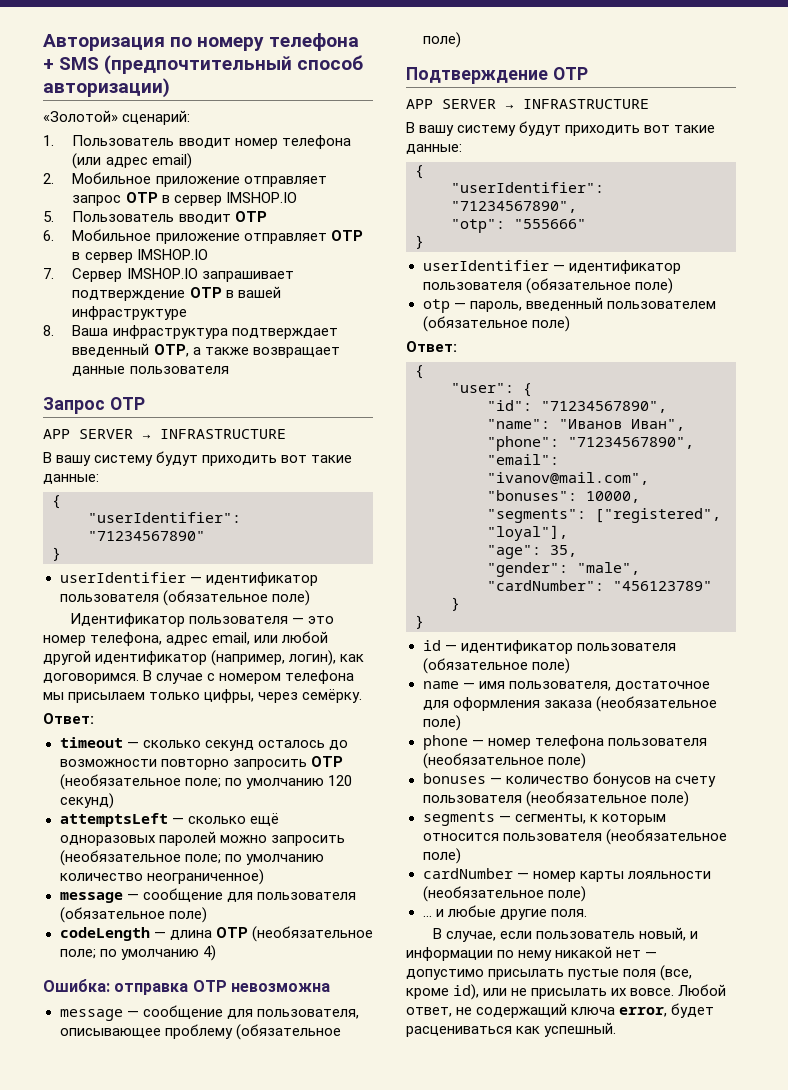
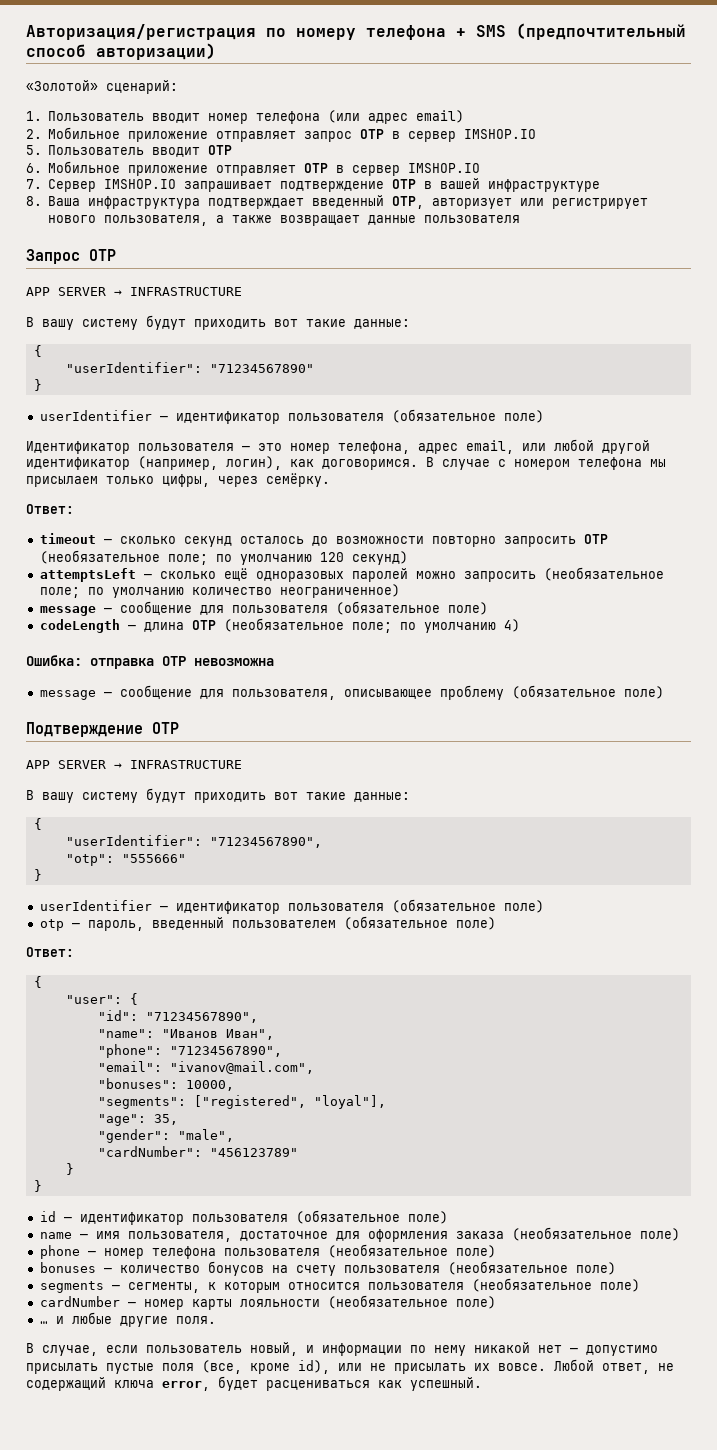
[43,34,165,51] Авторизация -> [26,24,256,40] Авторизация/регистрация
(189, 350) none -> [432,198,649,209] [48,215,209,226] авторизует или регистрирует нового пользователя,

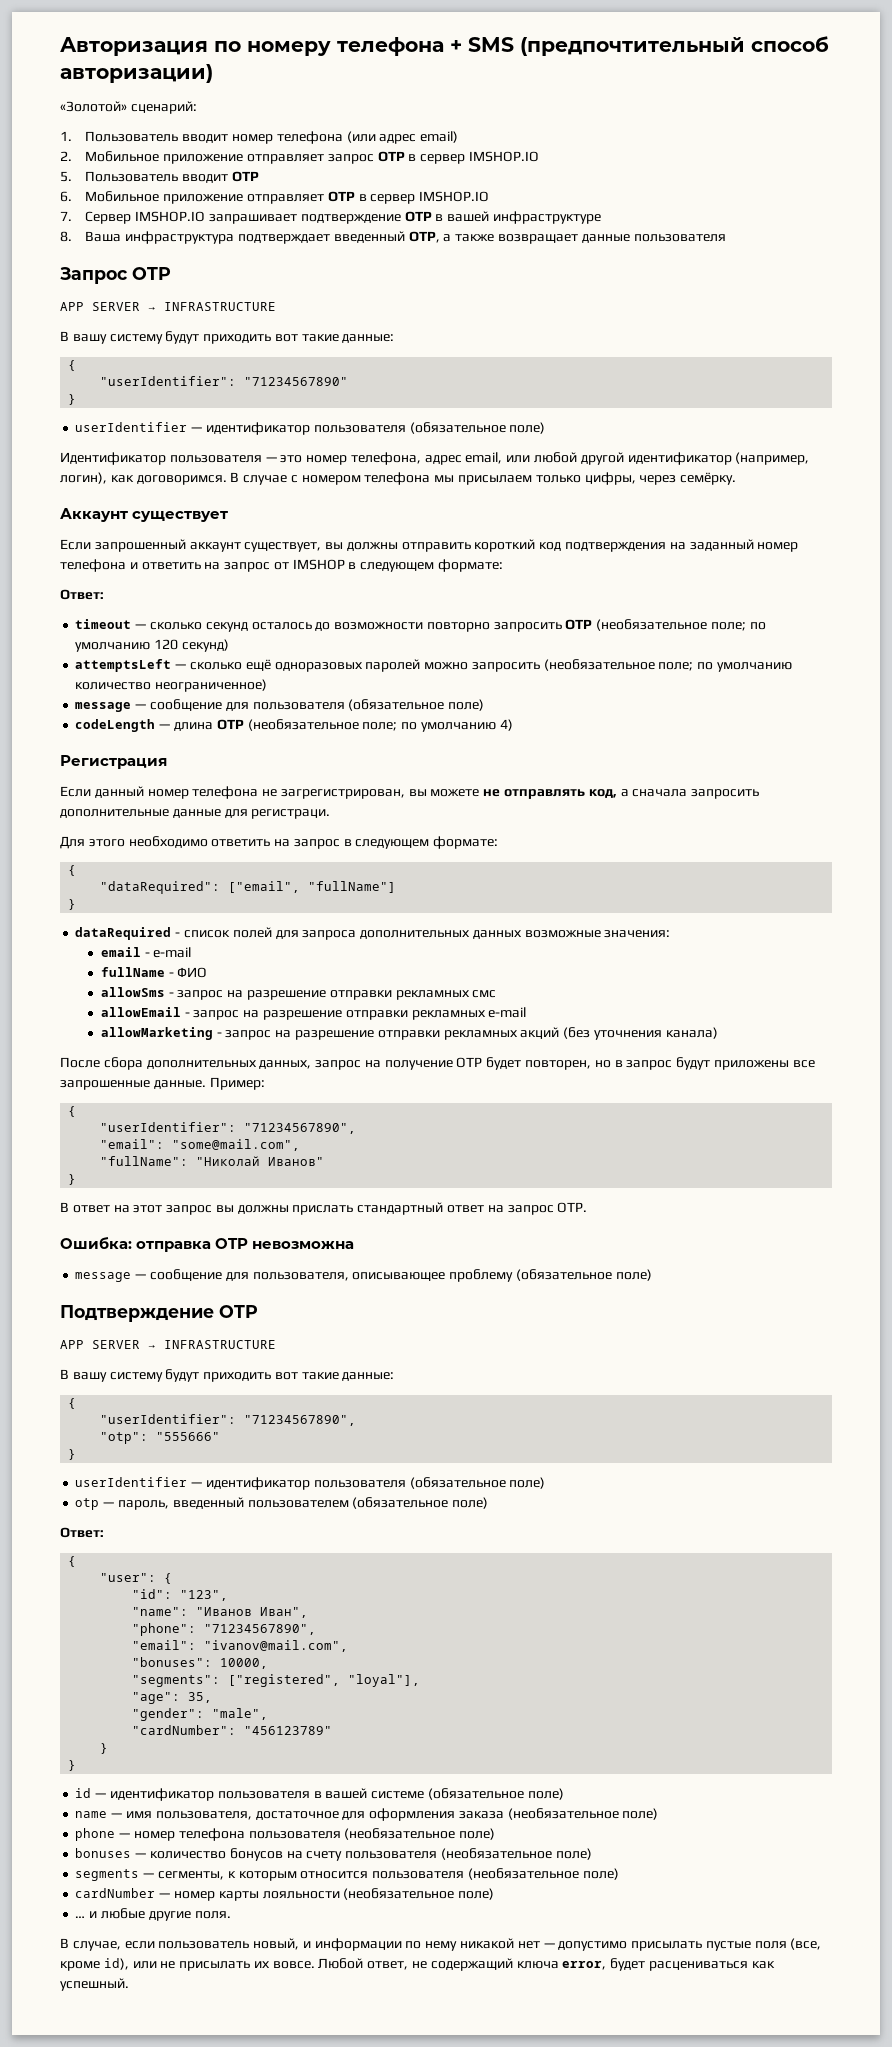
[26,24,256,40] Авторизация/регистрация -> [60,37,208,56] Авторизация
[432,198,649,209] [48,215,209,226] авторизует или регистрирует нового пользователя, -> (440, 237) none
(330, 480) none -> [60,508,229,522] [60,539,799,552] [60,559,504,572] // Аккаунт существует // Если запрошенный аккаунт существует, вы должны отправить короткий код подтверждения на заданный номер телефона и ответить на запрос от IMSHOP в следующем формате:
(520, 625) none -> [60,755,167,769] [60,786,760,799] [60,809,331,819] [60,836,499,849] [68,865,77,876] [100,881,397,894] [68,899,77,910] [75,927,671,940] [100,947,192,958] [100,967,208,978] [100,987,497,1000] [100,1007,527,1020] [100,1027,718,1040] [60,1057,815,1070] [60,1077,265,1090] [68,1106,77,1117] [100,1122,357,1134] [100,1139,301,1151] [100,1156,325,1166] [68,1174,77,1185] [60,1202,588,1215] // Регистрация // Если данный номер телефона не загрегистрирован, вы можете не отправлять код, а сначала запросить дополнительные данные для регистраци. // Для этого необходимо ответить на запрос в следующем формате: // { // "dataRequired": ["email", "fullName"] // } // dataRequired - список полей для запроса дополнительных данных возможные значения: // email - e-mail // fullName - ФИО // allowSms - запрос на разрешение отправки рекламных смс // allowEmail - запрос на разрешение отправки рекламных e-mail // allowMarketing - запрос на разрешение отправки рекламных акций (без уточнения канала) // После сбора дополнительных данных, запрос на получение OTP будет повторен, но в запрос будут приложены все запрошенные данные. Пример: // { // "userIdentifier": "71234567890", // "email": "some@mail.com", // "fullName": "Николай Иванов" // } // В ответ на этот запрос вы должны прислать стандартный ответ на запрос OTP.
[145,1012,258,1023] "71234567890", -> [180,1590,229,1601] "123",
(288, 1218) none -> [313,1788,425,1799] в вашей системе

